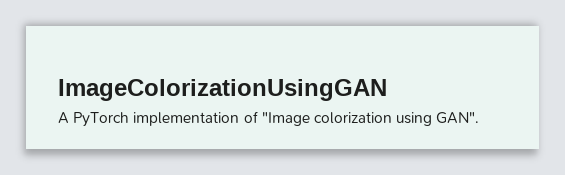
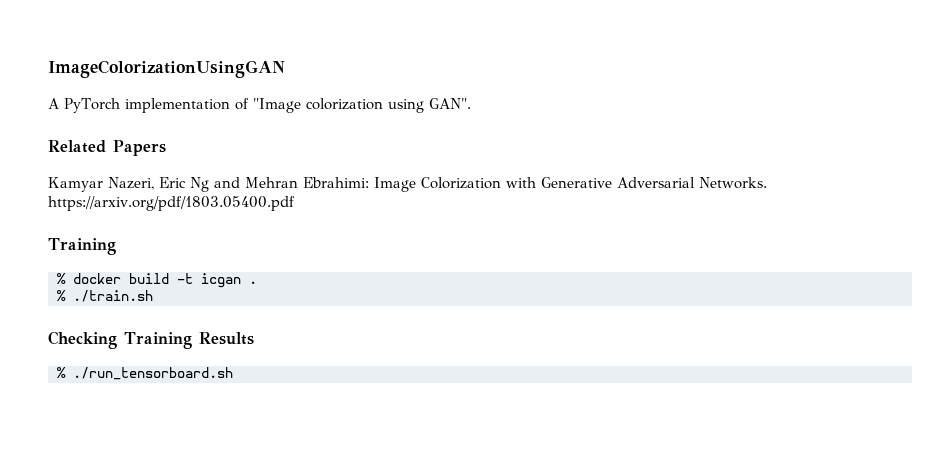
(480, 118) none -> [48,140,166,156] [48,177,767,192] [48,196,295,211] [48,238,116,255] [57,273,257,288] [57,290,153,302] [48,331,254,349] [57,367,233,380] // Related Papers // Kamyar Nazeri, Eric Ng and Mehran Ebrahimi: Image Colorization with Generative Adversarial Networks. https://arxiv.org/pdf/1803.05400.pdf // Training // % docker build -t icgan . // % ./train.sh // Checking Training Results // % ./run_tensorboard.sh

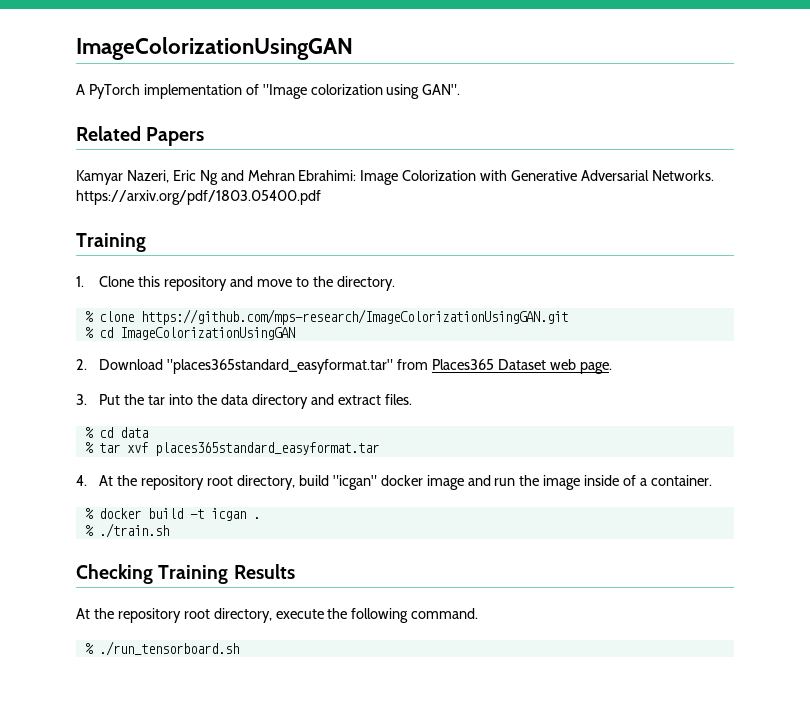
(116, 246) none -> [76,276,395,291] [84,309,568,325] [84,327,295,340] [76,359,612,374] [76,394,412,409] [84,427,148,438] [84,442,379,456] [76,475,712,490] // 1. Clone this repository and move to the directory. // % clone https://github.com/mps-research/ImageColorizationUsingGAN.git // % cd ImageColorizationUsingGAN // 2. Download "places365standard_easyformat.tar" from Places365 Dataset web page. // 3. Put the tar into the data directory and extract files. // % cd data // % tar xvf places365standard_easyformat.tar // 4. At the repository root directory, build "icgan" docker image and run the image inside of a container.
(254, 338) none -> [76,608,479,623] // At the repository root directory, execute the following command.

